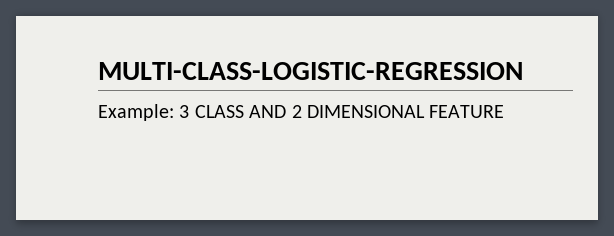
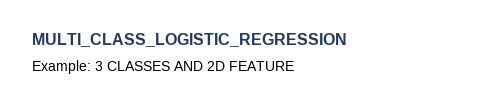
[98,62,523,80] MULTI-CLASS-LOGISTIC-REGRESSION -> [32,33,347,47] MULTI_CLASS_LOGISTIC_REGRESSION
[194,105,425,118] CLASS AND 2 DIMENSIONAL -> [107,61,225,71] CLASSES AND 2D

